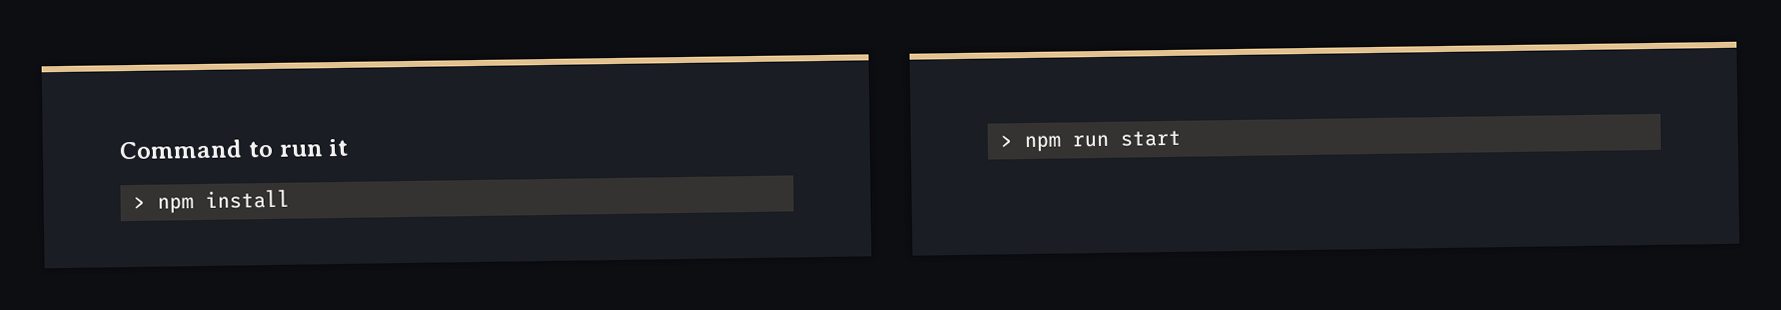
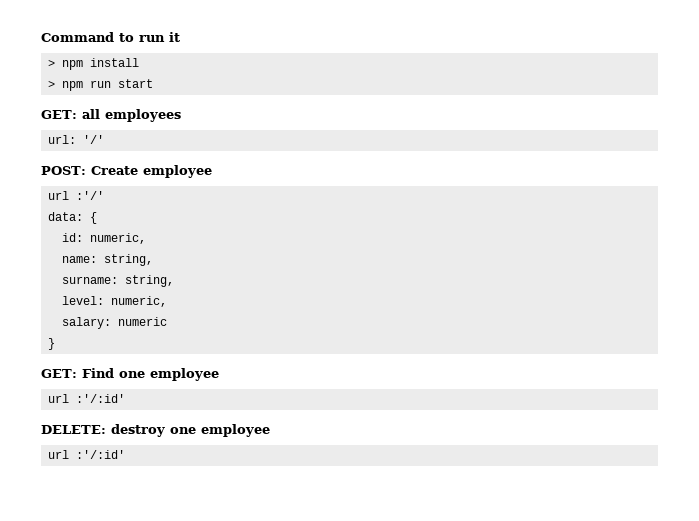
(1181, 138) none -> [41,109,181,122] [47,135,104,144] [41,165,212,178] [47,191,104,200] [47,212,97,224] [61,233,146,244] [61,254,153,266] [61,275,174,287] [61,296,167,307] [61,317,167,329] [47,338,55,350] [41,368,219,381] [47,394,125,403] [41,424,270,437] [47,450,125,459] // GET: all employees // url: '/' // POST: Create employee // url :'/' // data: { // id: numeric, // name: string, // surname: string, // level: numeric, // salary: numeric // } // GET: Find one employee // url :'/:id' // DELETE: destroy one employee // url :'/:id'

